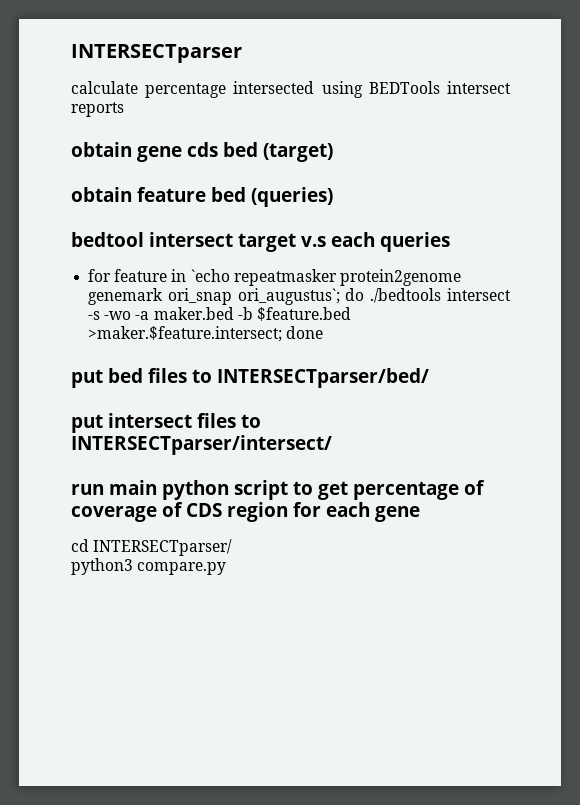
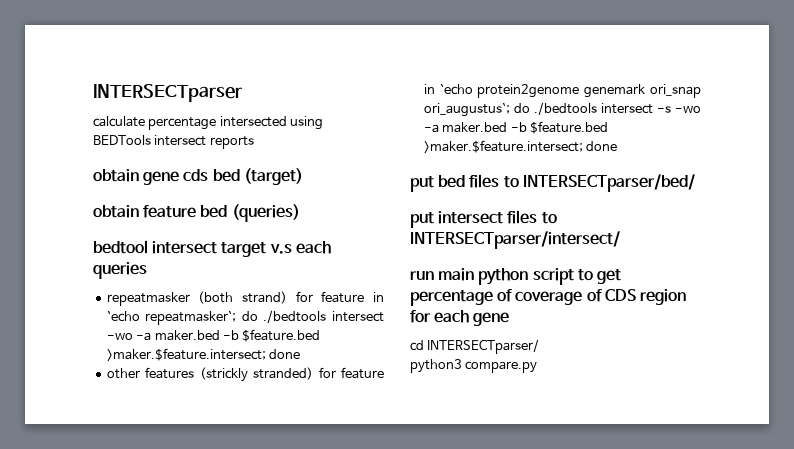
[88,269,337,286] for feature in `echo repeatmasker -> [106,291,384,306] [106,310,384,325] [106,329,321,342] [106,348,301,362] [106,367,384,382] [423,84,473,95] repeatmasker (both strand) for feature in `echo repeatmasker`; do ./bedtools intersect -wo -a maker.bed -b $feature.bed >maker.$feature.intersect; done // other features (strickly stranded) for feature in `echo

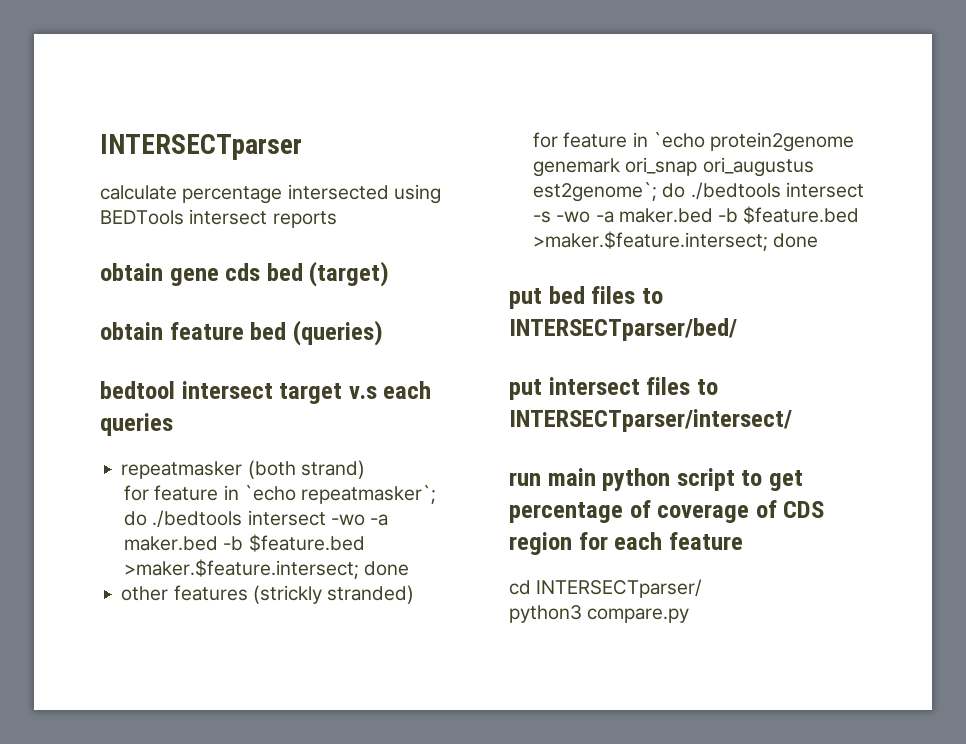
(288, 297) none -> (365, 469) //
(314, 373) none -> (415, 594) //
[423,103,510,117] ori_augustus`; -> [702,157,814,177] [533,182,658,202] ori_augustus est2genome`;
[473,312,510,326] gene -> [668,532,743,550] feature

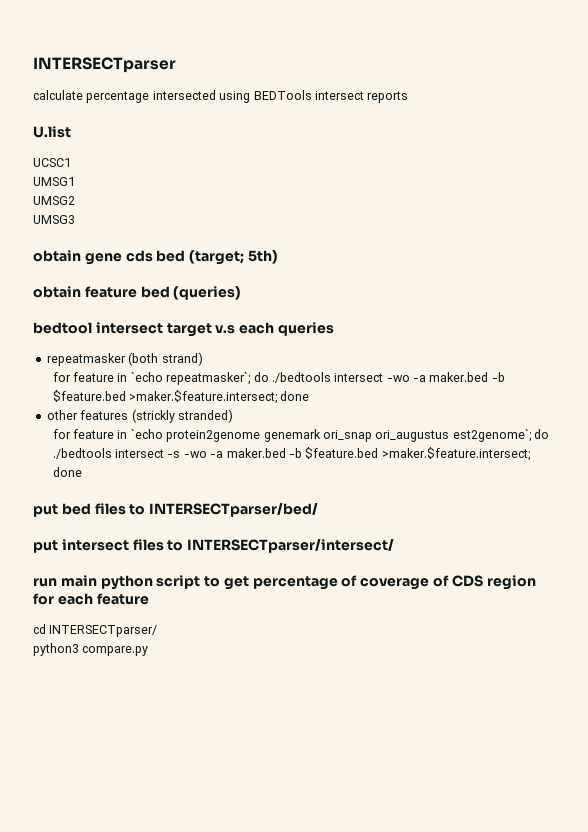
(337, 219) none -> [33,126,71,138] [33,158,71,167] [33,177,75,186] [33,196,75,205] [33,215,75,224] // U.list // UCSC1 // UMSG1 // UMSG2 // UMSG3
[309,261,390,287] (target) -> [189,250,278,265] (target; 5th)

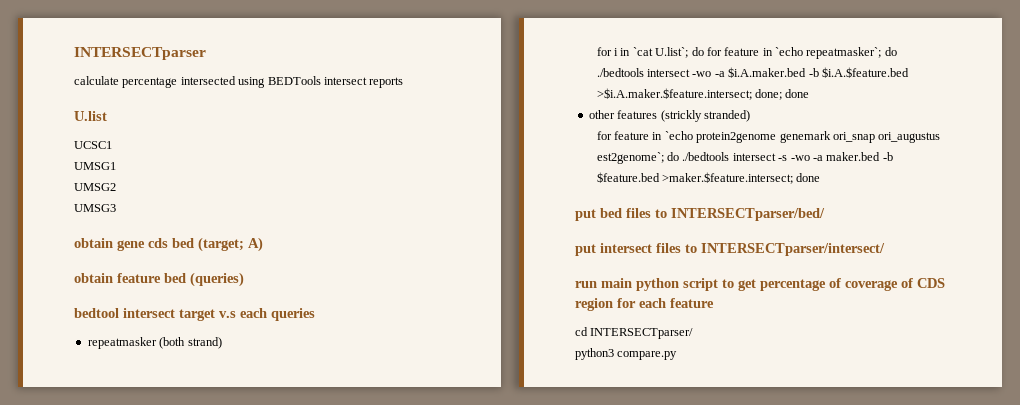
[247,250,278,264] 5th) -> [248,237,263,252] A)
(71, 377) none -> [614,47,722,58] i in `cat U.list`; do for
[429,372,505,382] [52,390,278,404] maker.bed -b $feature.bed >maker.$feature.intersect; -> [728,67,909,78] [596,88,783,100] $i.A.maker.bed -b $i.A.$feature.bed >$i.A.maker.$feature.intersect; done;

